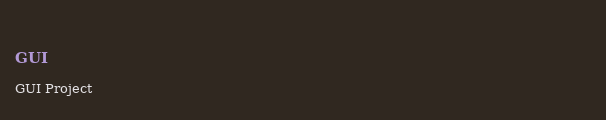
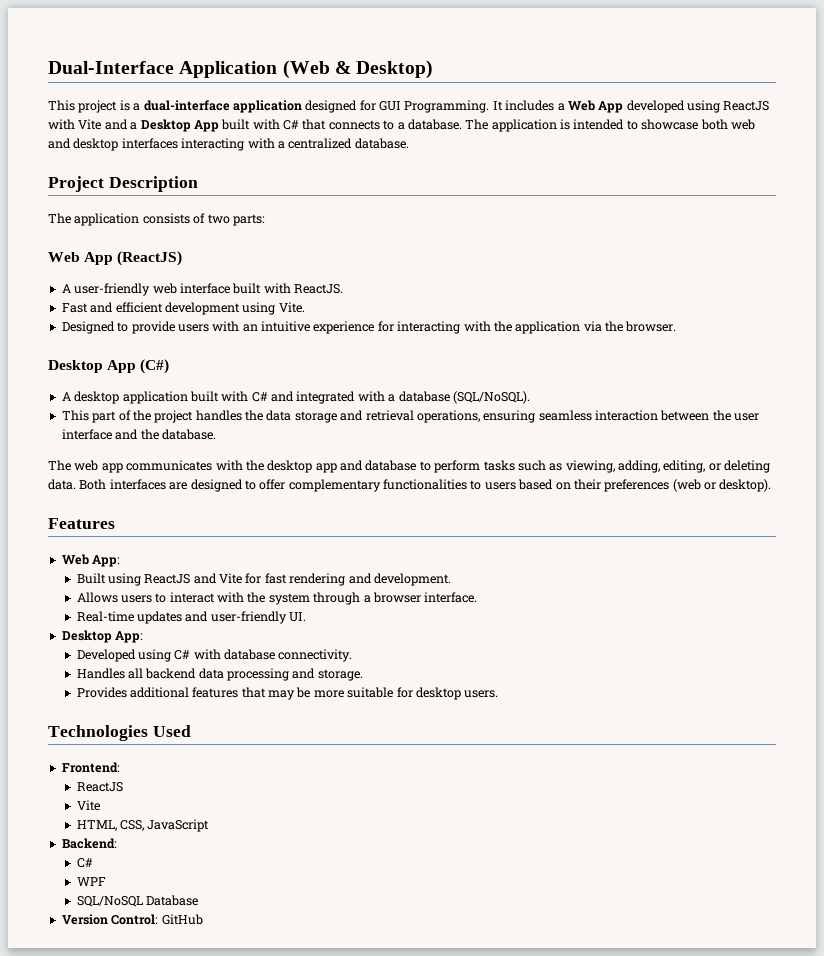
[15,52,48,63] [15,84,93,96] GUI // GUI Project -> [48,60,434,79] [48,100,770,113] [48,119,755,132] [48,138,409,151] [48,176,198,192] [48,213,265,226] [48,251,183,266] [61,283,343,296] [61,302,305,315] [61,321,677,334] [48,359,170,374] [61,391,530,404] [61,410,760,423] [61,429,216,440] [48,460,771,473] [48,479,772,492] [48,518,115,529] [61,554,121,567] [76,573,451,586] [76,592,478,605] [76,611,307,624] [61,630,144,643] [76,649,353,662] [76,668,363,681] [76,687,499,700] [48,725,191,741] [61,762,120,773] [76,782,123,792] [76,800,100,811] [76,819,210,832] [61,838,117,849] [76,858,93,868] [76,877,106,886] [76,895,198,907] [61,914,203,925] Dual-Interface Application (Web & Desktop) // This project is a dual-interface application designed for GUI Programming. It includes a Web App developed using ReactJS with Vite and a Desktop App built with C# that connects to a database. The application is intended to showcase both web and desktop interfaces interacting with a centralized database. // Project Description // The application consists of two parts: // Web App (ReactJS) // A user-friendly web interface built with ReactJS. // Fast and efficient development using Vite. // Designed to provide users with an intuitive experience for interacting with the application via the browser. // Desktop App (C#) // A desktop application built with C# and integrated with a database (SQL/NoSQL). // This part of the project handles the data storage and retrieval operations, ensuring seamless interaction between the user interface and the database. // The web app communicates with the desktop app and database to perform tasks such as viewing, adding, editing, or deleting data. Both interfaces are designed to offer complementary functionalities to users based on their preferences (web or desktop). // Features // Web App: // Built using ReactJS and Vite for fast rendering and development. // Allows users to interact with the system through a browser interface. // Real-time updates and user-friendly UI. // Desktop App: // Developed using C# with database connectivity. // Handles all backend data processing and storage. // Provides additional features that may be more suitable for desktop users. // Technologies Used // Frontend: // ReactJS // Vite // HTML, CSS, JavaScript // Backend: // C# // WPF // SQL/NoSQL Database // Version Control: GitHub

